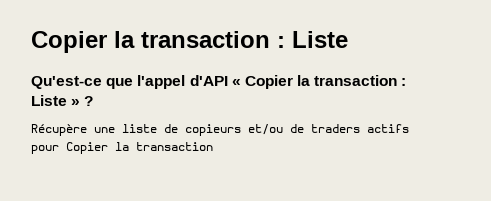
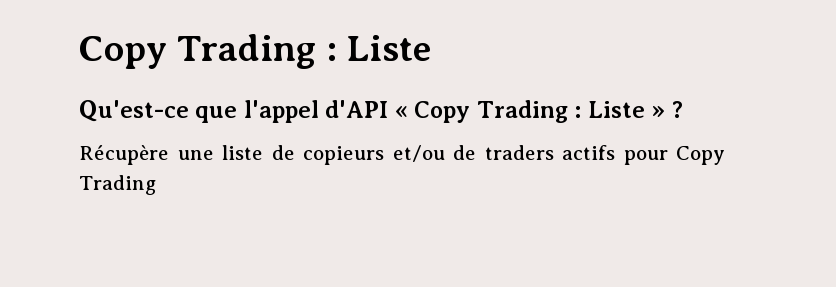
[31,31,270,53] Copier la transaction -> [79,34,316,69] Copy Trading
[244,75,398,89] Copier la transaction -> [414,100,568,123] Copy Trading
[66,142,213,154] Copier la transaction -> [676,146,725,165] [79,175,156,195] Copy Trading

